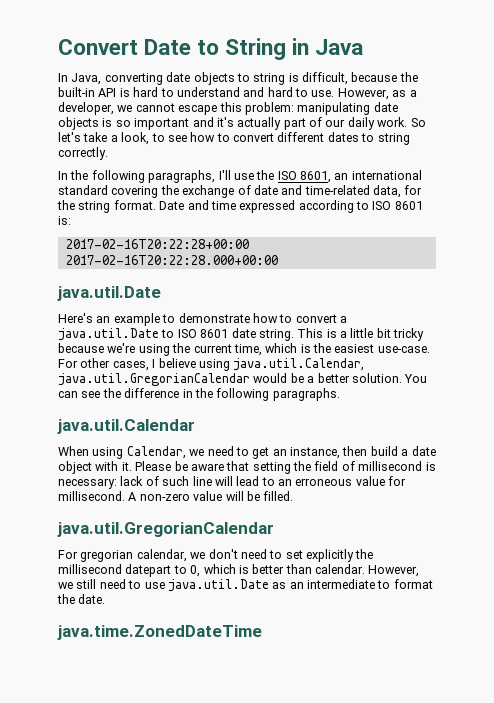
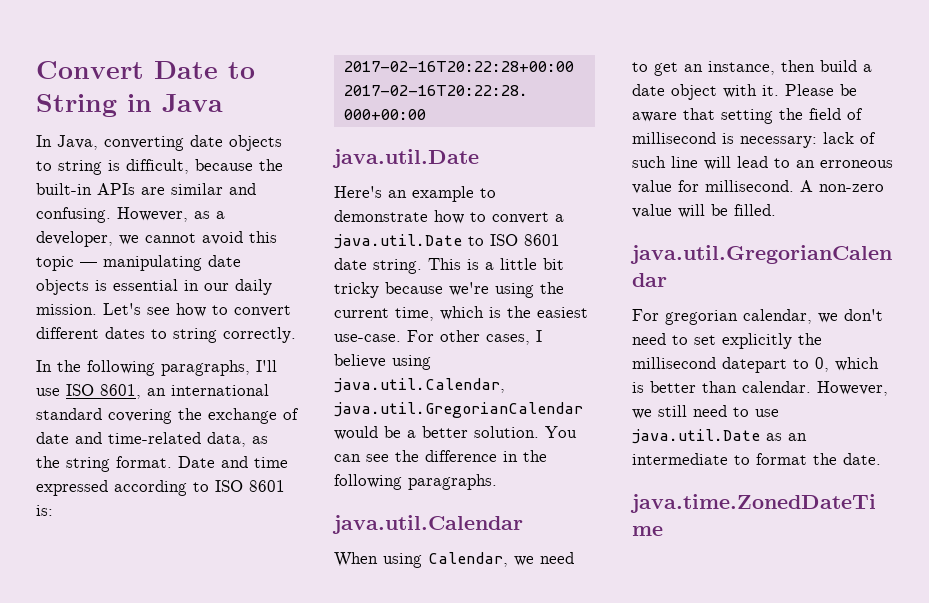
[98,87,335,97] API is hard to understand and hard to use. -> [97,183,256,195] [36,207,111,223] APIs are similar and confusing.
[178,102,398,115] [58,117,426,130] [58,132,165,145] escape this problem: manipulating date objects is so important and it's actually part of our daily work. So let's take a look, to -> [202,231,277,245] [36,255,241,271] [36,279,272,295] [36,303,141,315] avoid this topic — manipulating date objects is essential in our daily mission. Let's
[256,170,275,180] the -> (60, 392) none
[404,185,423,195] for -> [252,436,268,444] as

